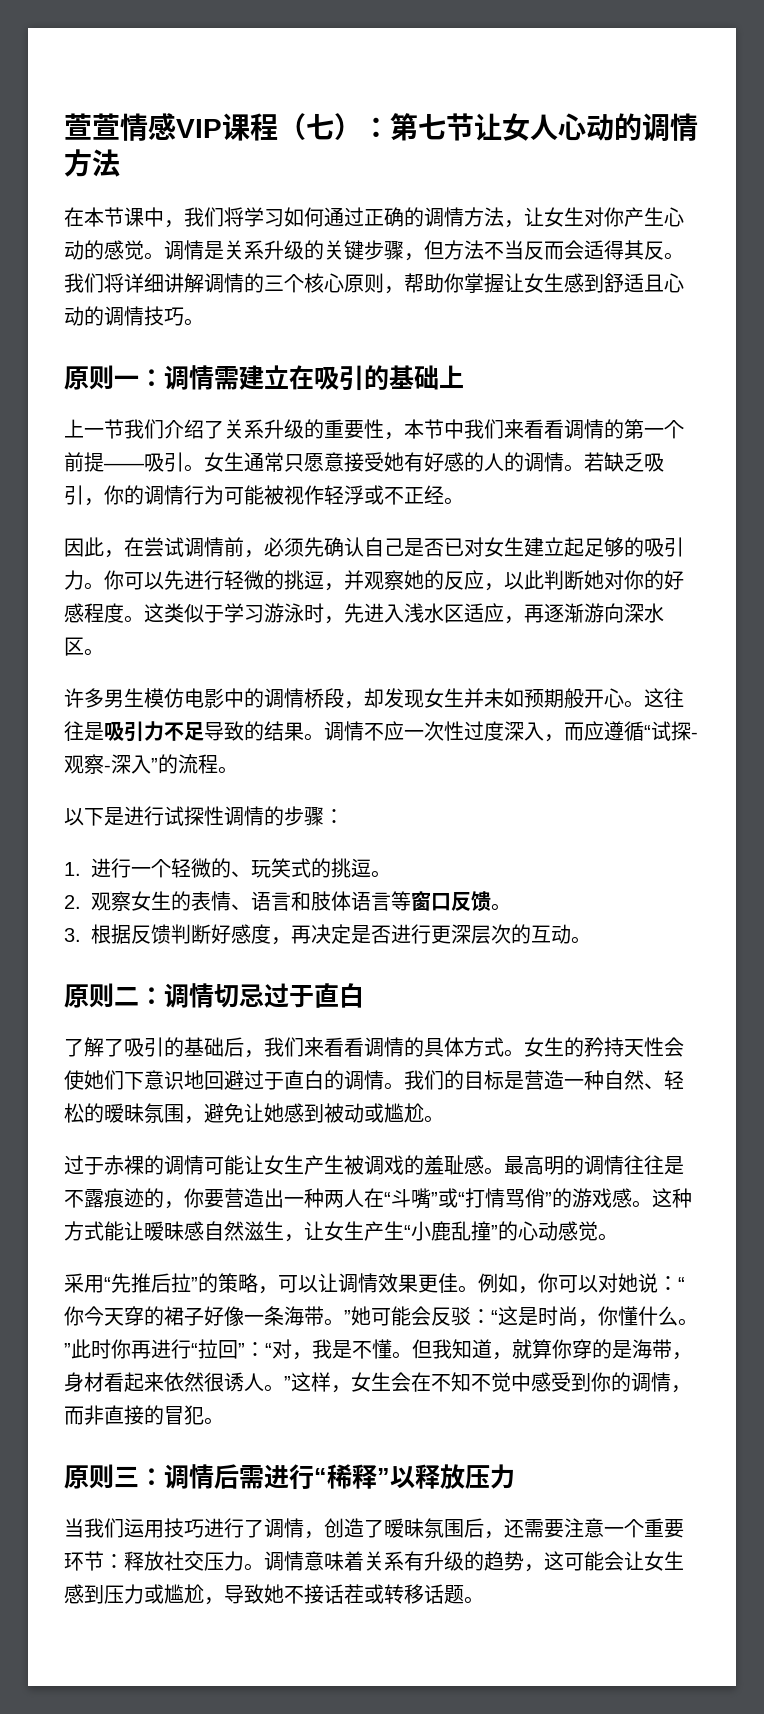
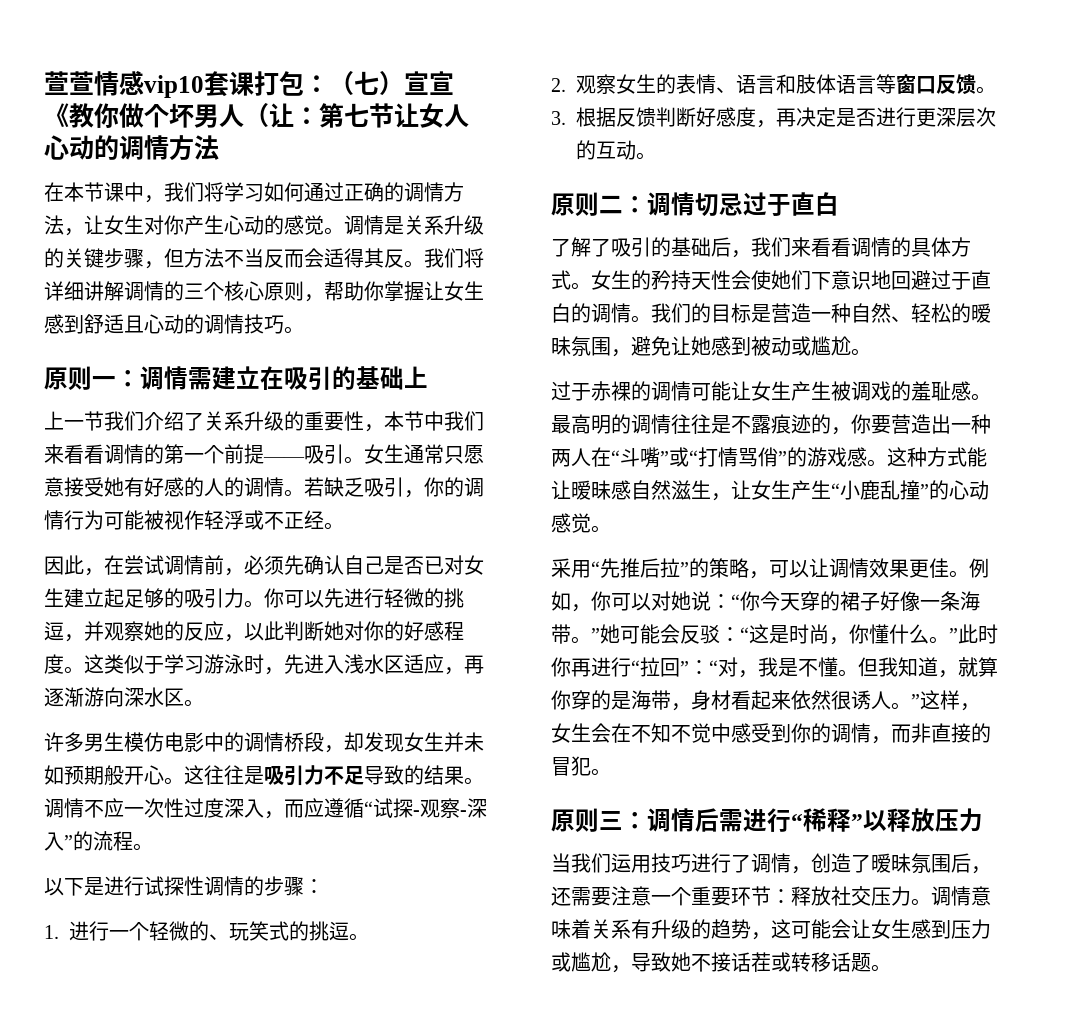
[176,113,362,141] VIP课程（七） -> [144,71,454,98] [44,103,294,128] vip10套课打包：（七）宣宣《教你做个坏男人（让

